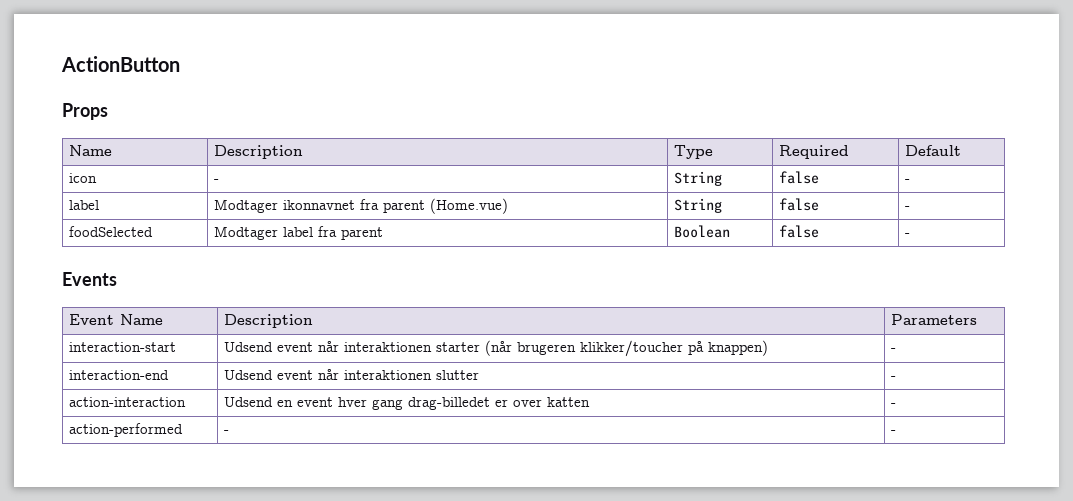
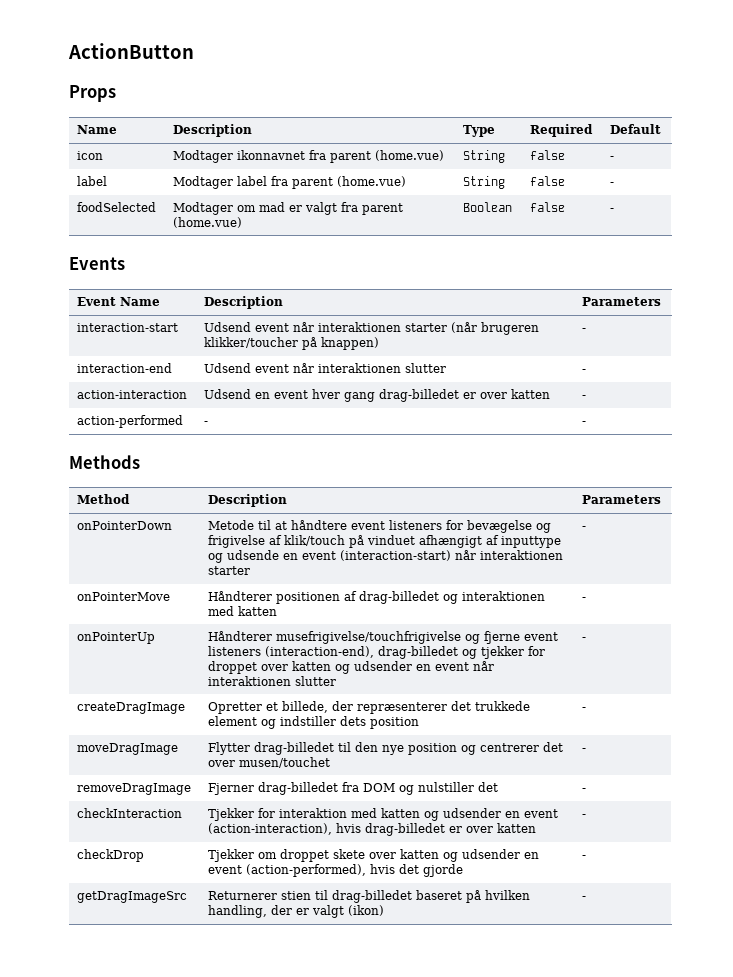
[213,179,219,183] - -> [173,150,445,163] Modtager ikonnavnet fra parent (home.vue)
[282,198,508,214] ikonnavnet fra parent (Home.vue) -> [237,176,407,189] label fra parent (home.vue)
[282,226,383,240] label fra parent -> [237,202,404,215] [173,217,243,228] om mad er valgt fra parent (home.vue)
(896, 432) none -> [69,455,140,469] [77,494,131,504] [208,494,288,507] [582,495,662,504] [77,521,173,530] [208,520,552,533] [208,535,562,548] [208,550,564,563] [208,566,251,575] [582,526,587,530] [77,592,171,601] [208,591,546,604] [208,606,278,616] [582,597,587,601] [77,632,156,644] [208,631,559,644] [208,646,546,659] [208,661,495,674] [208,676,337,686] [582,637,587,641] [77,702,186,714] [208,701,531,714] [208,716,420,729] [582,707,587,711] [77,743,179,755] [208,742,564,755] [208,757,331,768] [582,748,587,752] [77,783,192,795] [208,782,499,795] [582,788,587,792] [77,808,183,818] [208,808,559,821] [208,823,537,836] [582,814,587,818] [77,849,145,862] [208,849,540,862] [208,864,464,877] [582,855,587,859] [77,891,188,903] [208,890,531,903] [208,905,385,918] [582,896,587,900] // Methods // Method | Description | Parameters // onPointerDown | Metode til at håndtere event listeners for bevægelse og frigivelse af klik/touch på vinduet afhængigt af inputtype og udsende en event (interaction-start) når interaktionen starter | - // onPointerMove | Håndterer positionen af drag-billedet og interaktionen med katten | - // onPointerUp | Håndterer musefrigivelse/touchfrigivelse og fjerne event listeners (interaction-end), drag-billedet og tjekker for droppet over katten og udsender en event når interaktionen slutter | - // createDragImage | Opretter et billede, der repræsenterer det trukkede element og indstiller dets position | - // moveDragImage | Flytter drag-billedet til den nye position og centrerer det over musen/touchet | - // removeDragImage | Fjerner drag-billedet fra DOM og nulstiller det | - // checkInteraction | Tjekker for interaktion med katten og udsender en event (action-interaction), hvis drag-billedet er over katten | - // checkDrop | Tjekker om droppet skete over katten og udsender en event (action-performed), hvis det gjorde | - // getDragImageSrc | Returnerer stien til drag-billedet baseret på hvilken handling, der er valgt (ikon) | -

